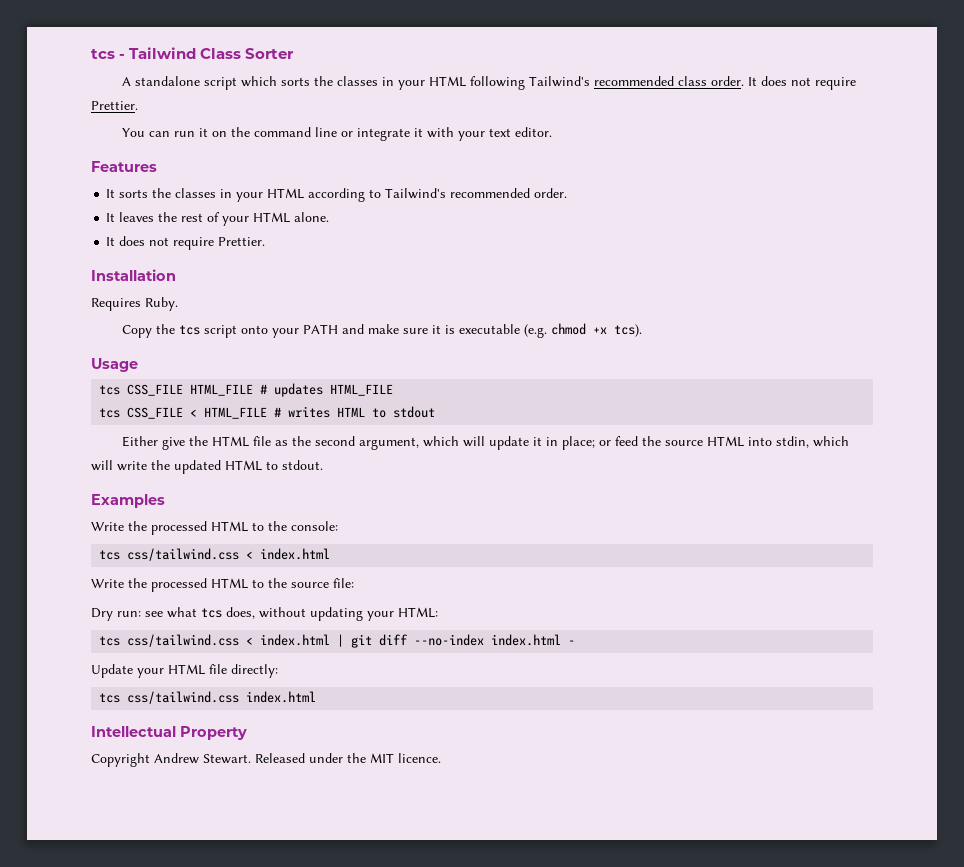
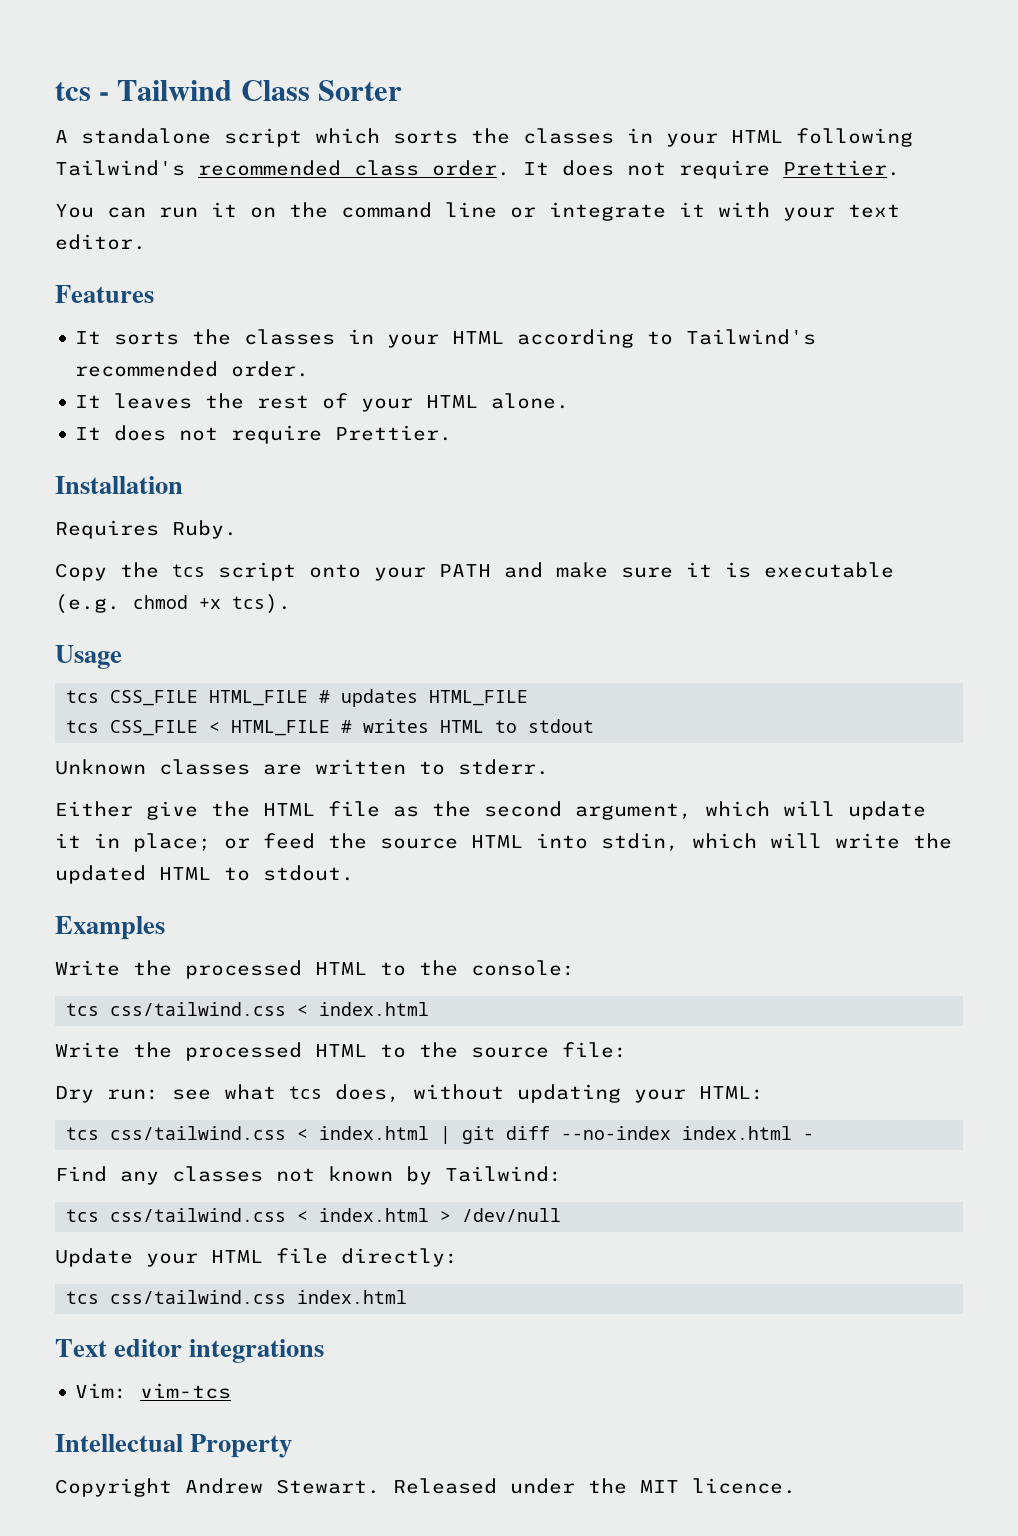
(436, 412) none -> [55,759,549,775] // Unknown classes are written to stderr.
(576, 642) none -> [55,1166,562,1185] [66,1208,562,1222] // Find any classes not known by Tailwind: // tcs css/tailwind.css < index.html > /dev/null
(317, 697) none -> [55,1339,325,1363] [75,1383,232,1399] // Text editor integrations // Vim: vim-tcs

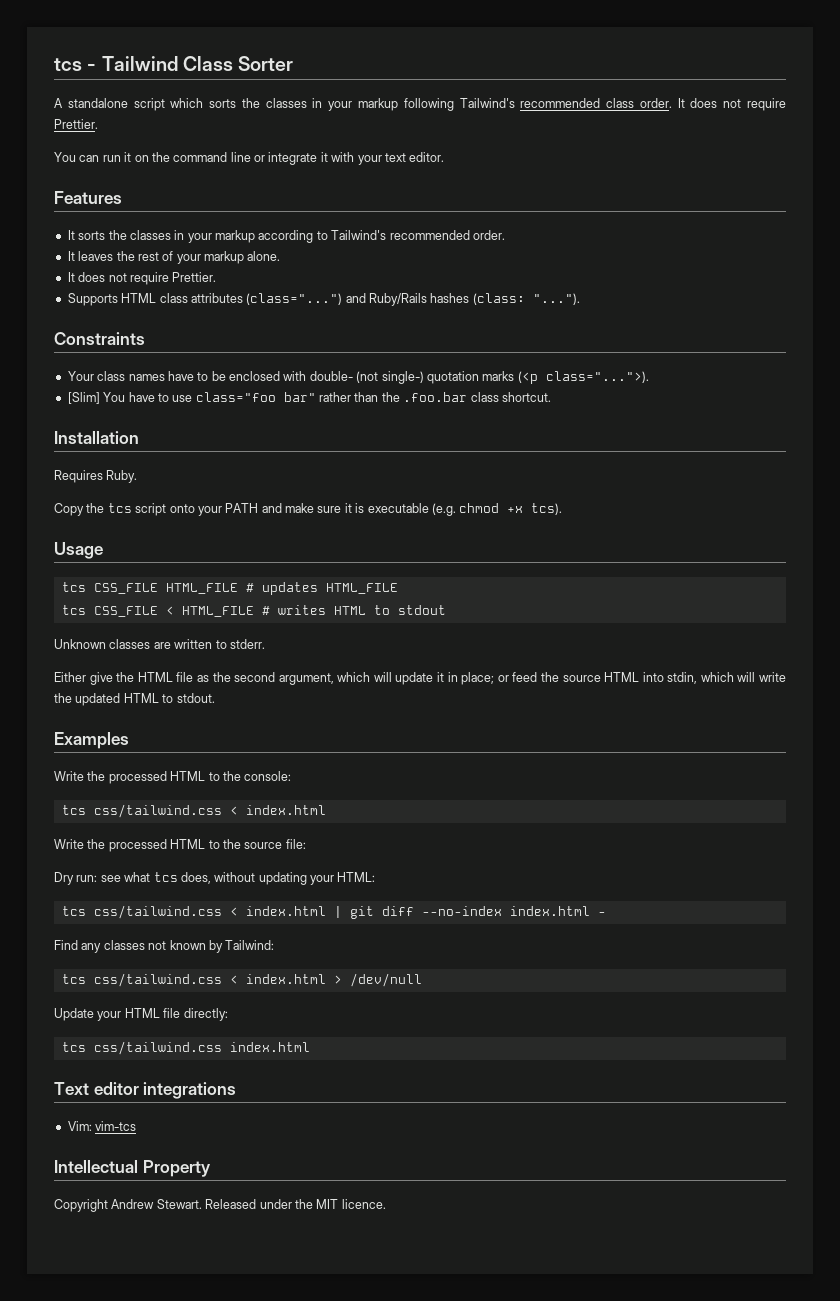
[731,130,783,143] HTML -> [357,98,398,111] markup
[452,331,505,344] HTML -> [215,230,255,243] markup
[426,395,479,408] HTML -> [204,251,244,264] markup
(453, 433) none -> [67,293,580,306] [54,332,145,345] [67,371,649,384] [67,392,551,404] // Supports HTML class attributes (class="...") and Ruby/Rails hashes (class: "..."). // Constraints // Your class names have to be enclosed with double- (not single-) quotation marks (<p class="...">). // [Slim] You have to use class="foo bar" rather than the .foo.bar class shortcut.

